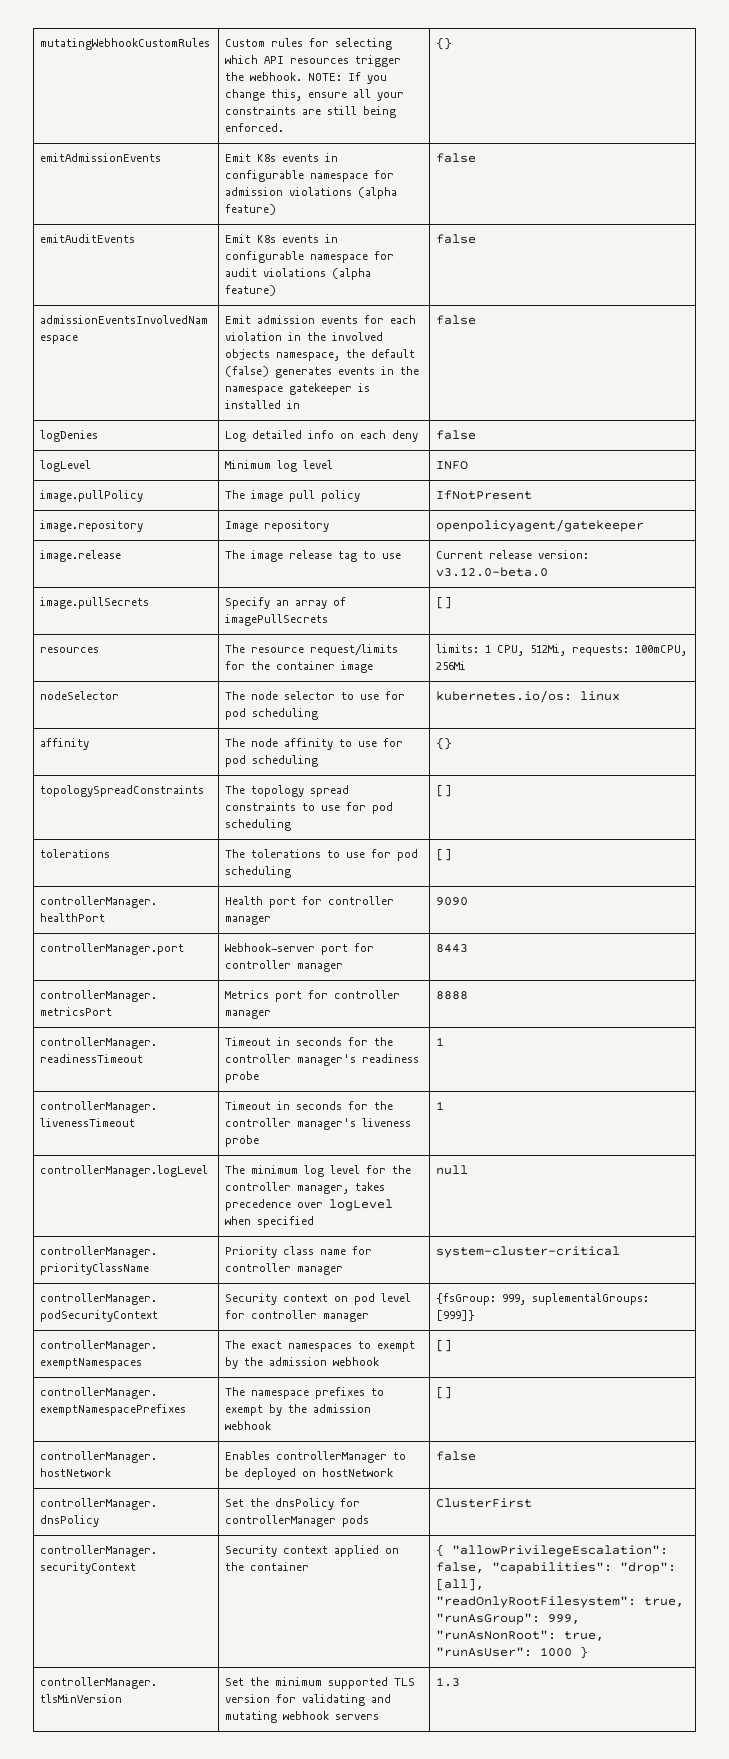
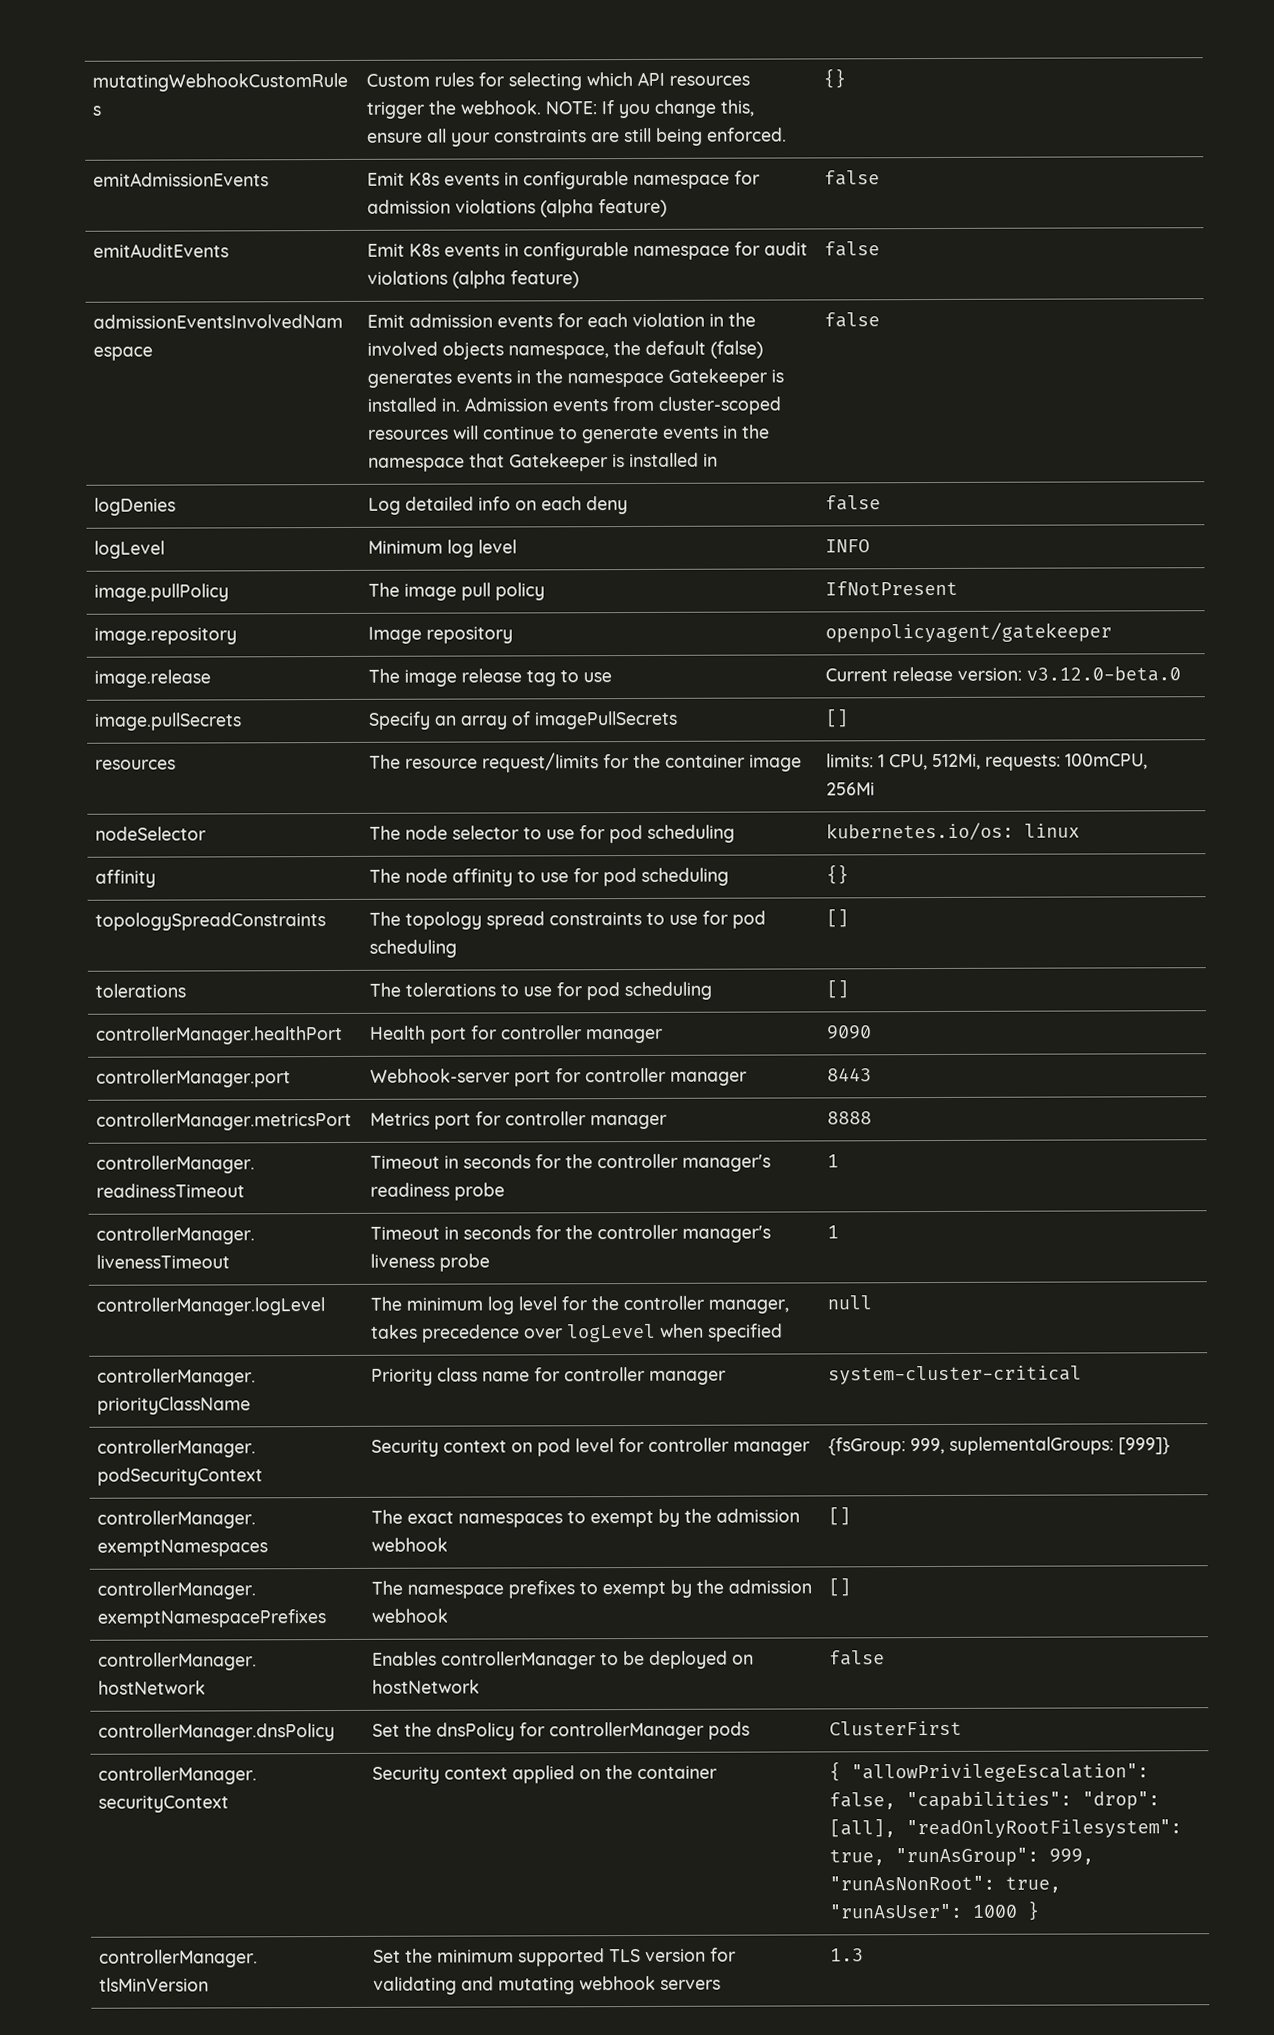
[289,383,353,395] gatekeeper -> [668,368,785,387] [367,396,783,415] [368,424,771,444] [368,453,609,472] Gatekeeper is installed in. Admission events from cluster-scoped resources will continue to generate events in the namespace that Gatekeeper

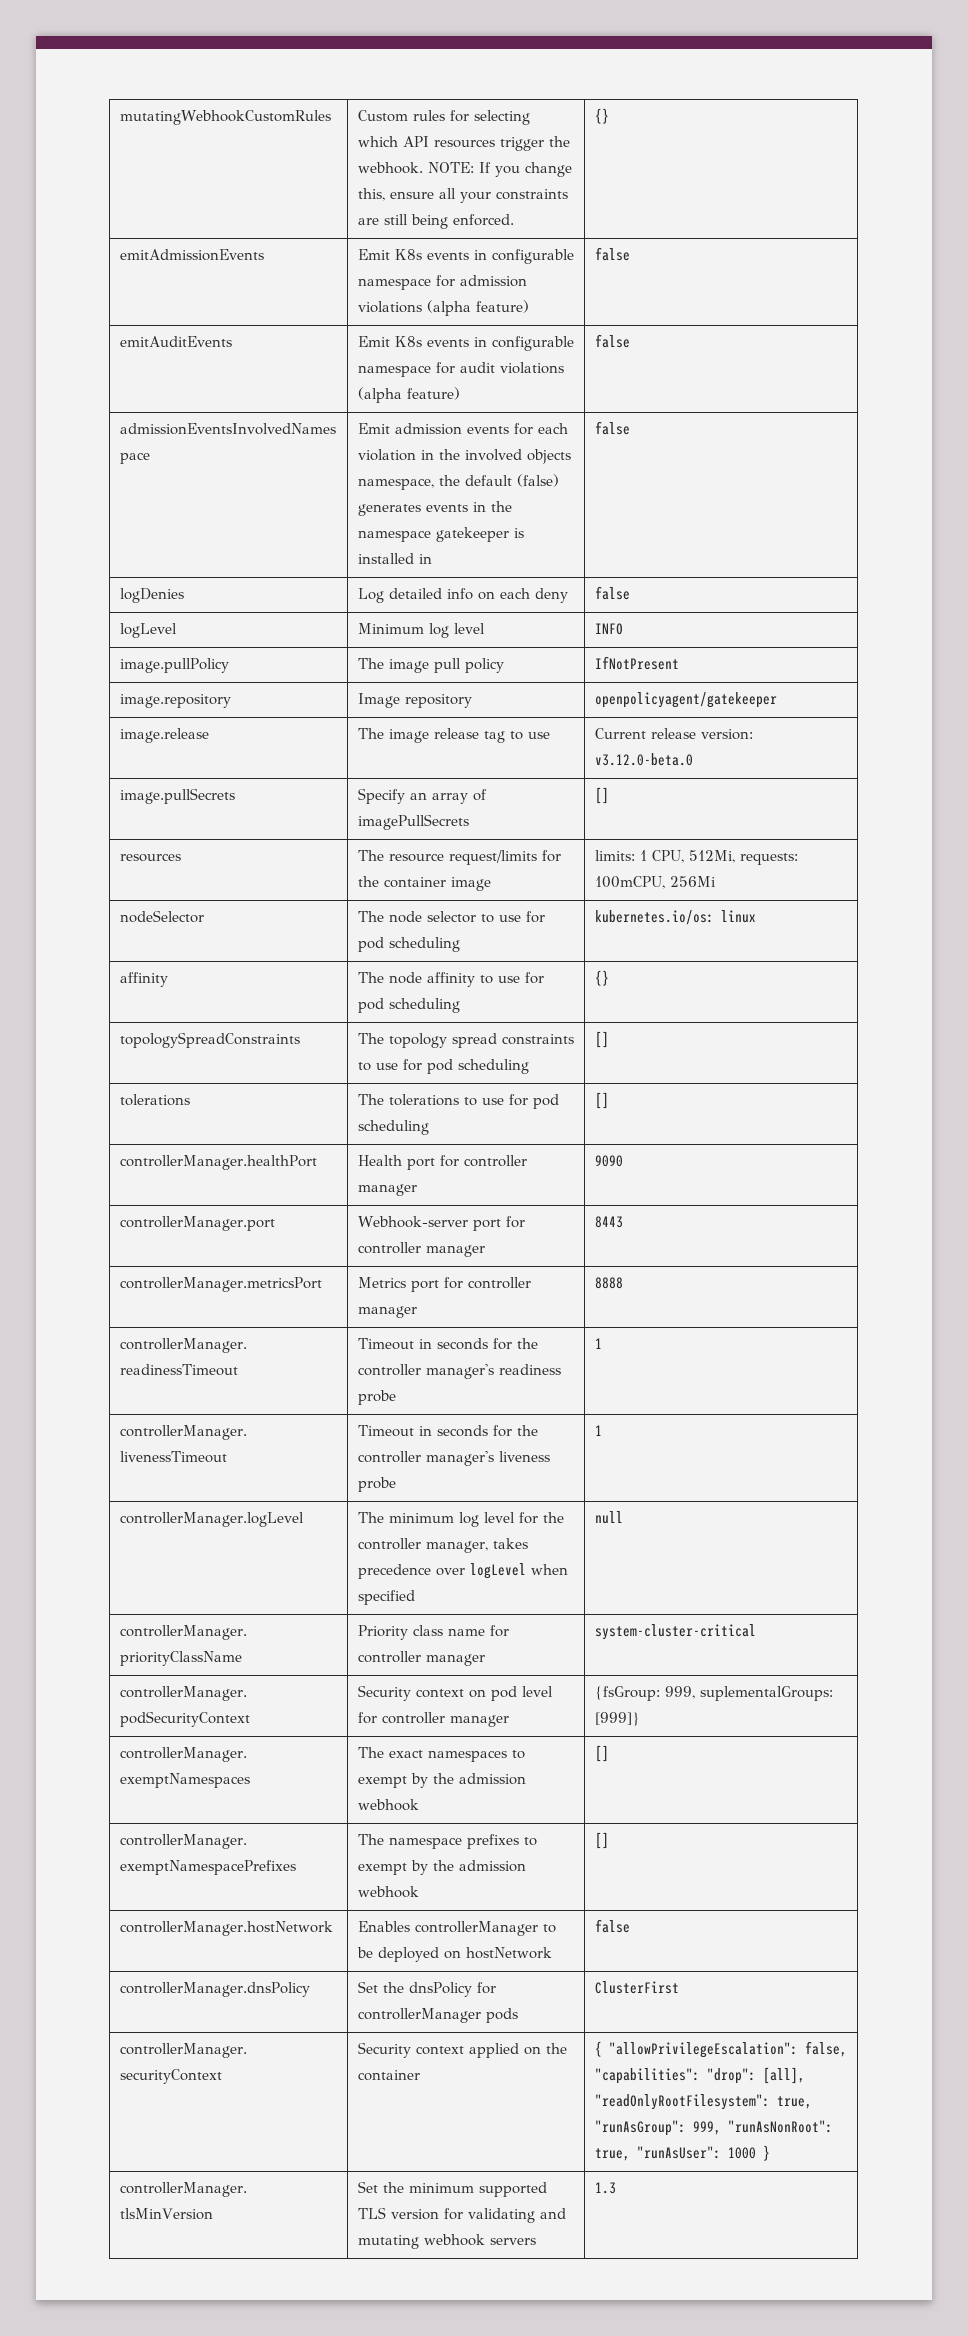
[668,368,785,387] [367,396,783,415] [368,424,771,444] [368,453,609,472] Gatekeeper is installed in. Admission events from cluster-scoped resources will continue to generate events in the namespace that Gatekeeper -> [435,527,509,542] gatekeeper

